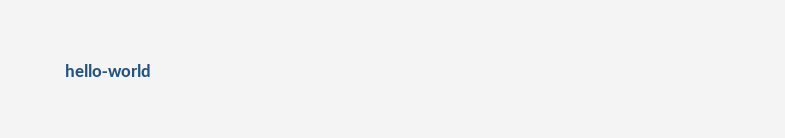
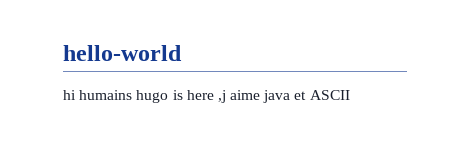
(151, 70) none -> [63,90,350,103] // hi humains hugo is here ,j aime java et ASCII

